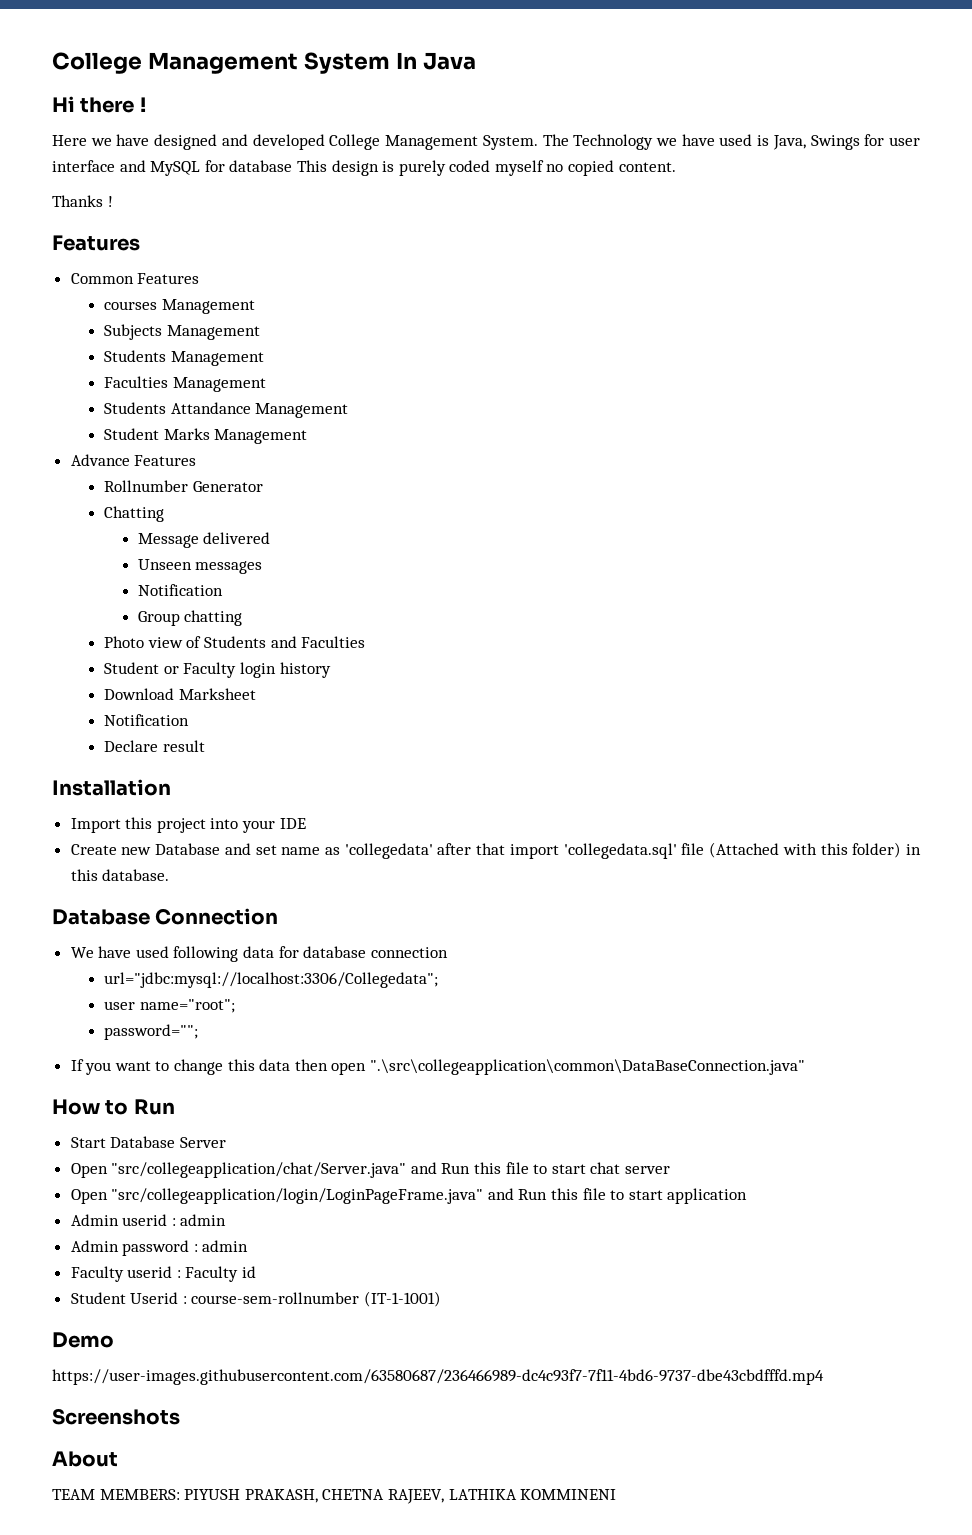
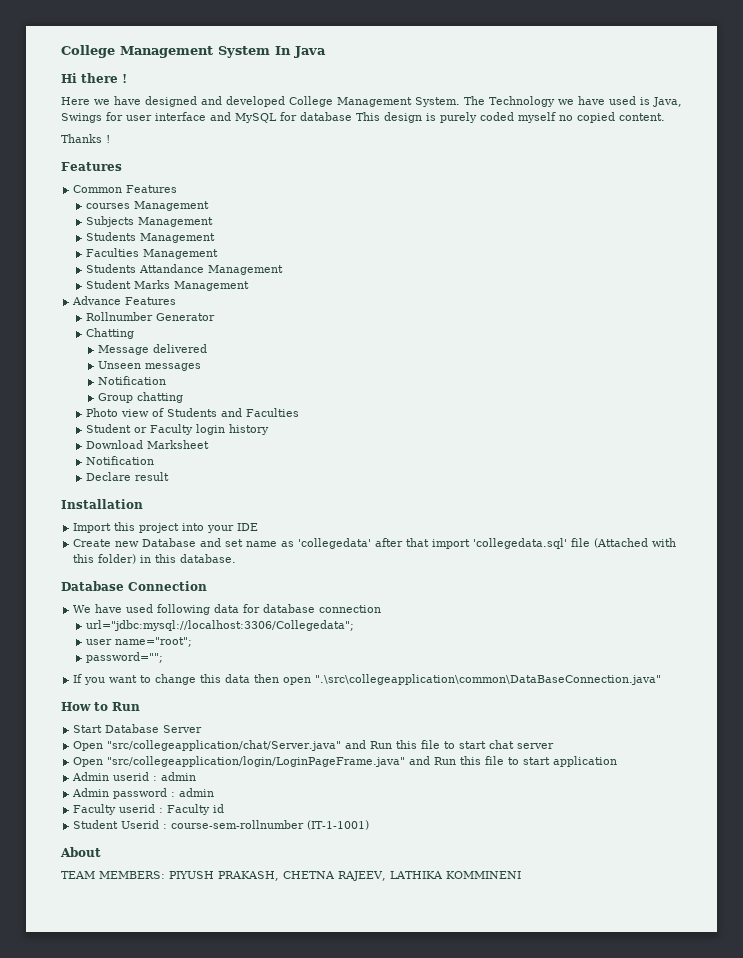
[52,1332,114,1348] [52,1369,824,1385] [52,1408,180,1425] // Demo // https://user-images.githubusercontent.com/63580687/236466989-dc4c93f7-7f11-4bd6-9737-dbe43cbdfffd.mp4 // Screenshots -> (370, 825) none

